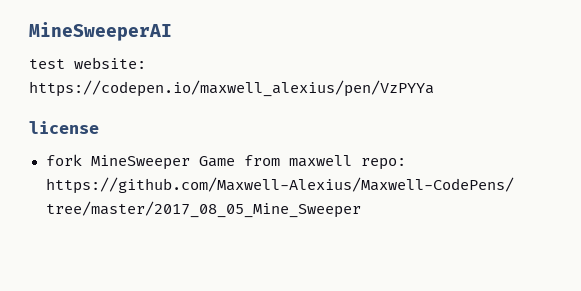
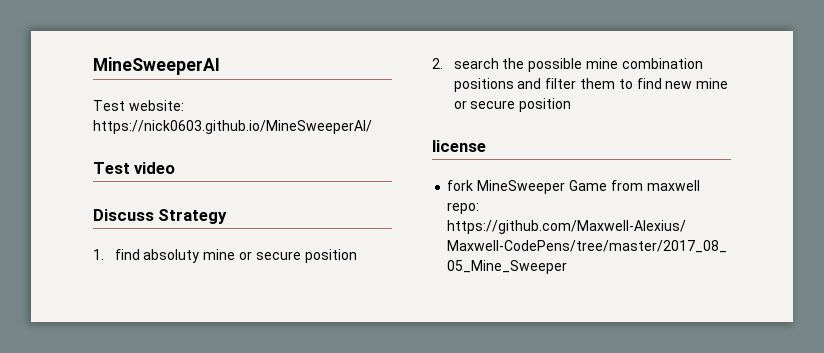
[29,57,146,69] [29,80,434,97] test website: https://codepen.io/maxwell_alexius/pen/VzPYYa -> [93,100,184,111] [93,120,372,134] [93,162,176,174] [93,209,228,224] [93,249,357,263] [432,58,703,72] [453,78,729,92] [453,98,572,112] Test website: https://nick0603.github.io/MineSweeperAI/ // Test video // Discuss Strategy // 1. find absoluty mine or secure position // 2. search the possible mine combination positions and filter them to find new mine or secure position

